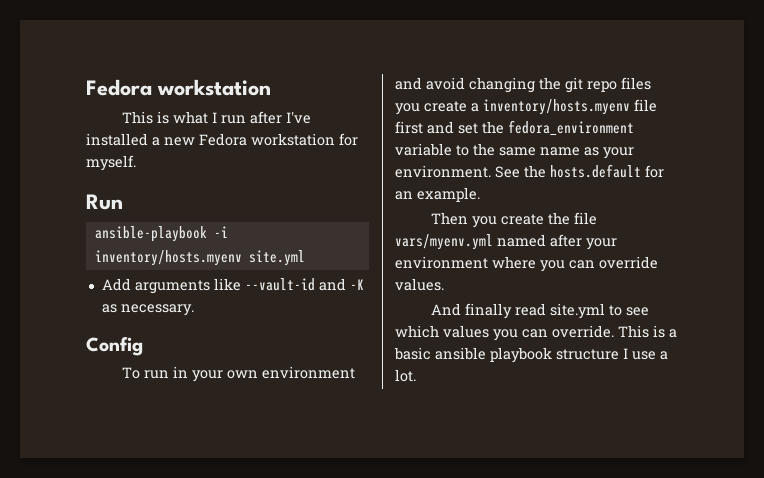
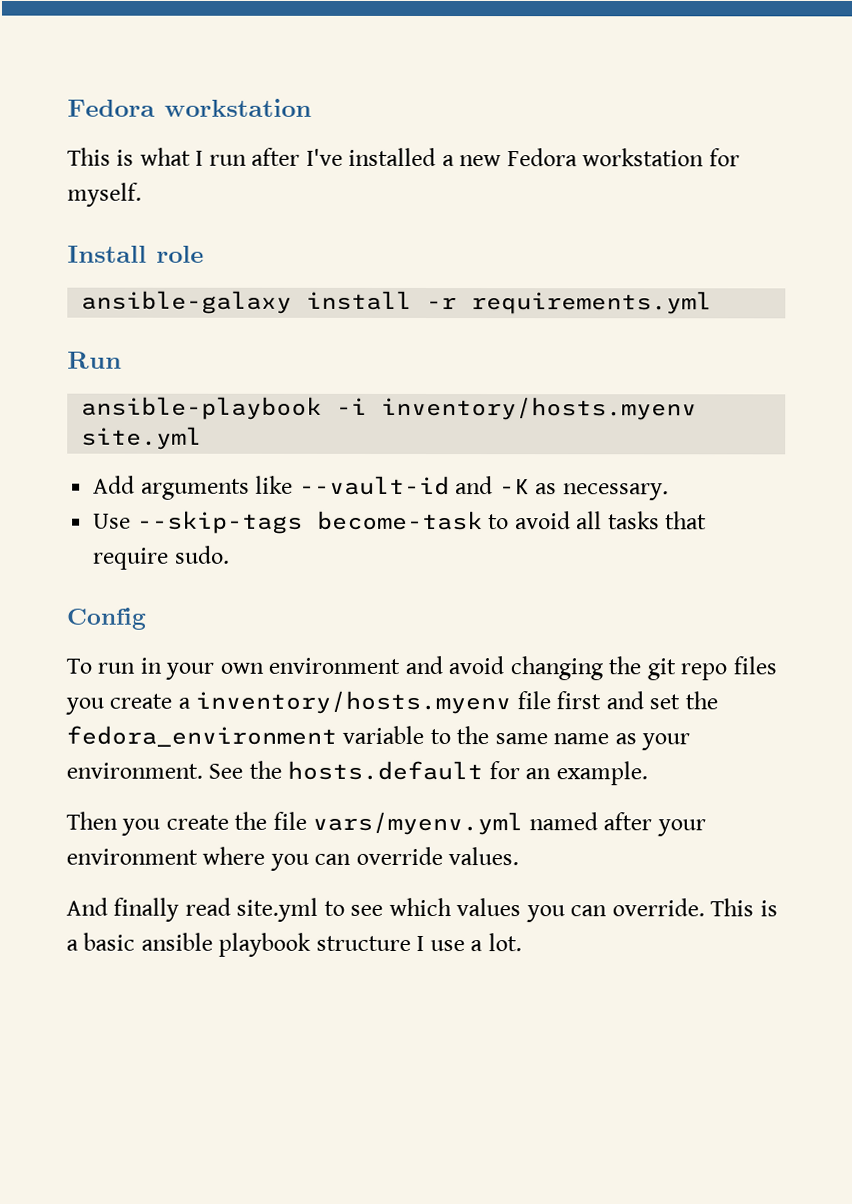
(136, 163) none -> [67,245,204,263] [81,290,713,315] // Install role // ansible-galaxy install -r requirements.yml
(194, 310) none -> [93,510,708,534] [93,545,230,570] // Use --skip-tags become-task to avoid all tasks that require sudo.

